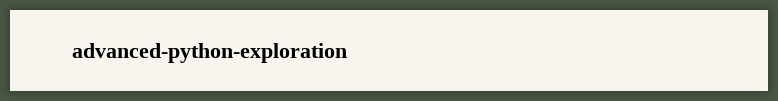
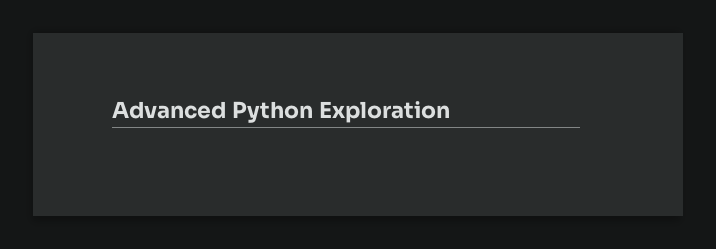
[72,43,347,63] advanced-python-exploration -> [112,101,450,123] Advanced Python Exploration

